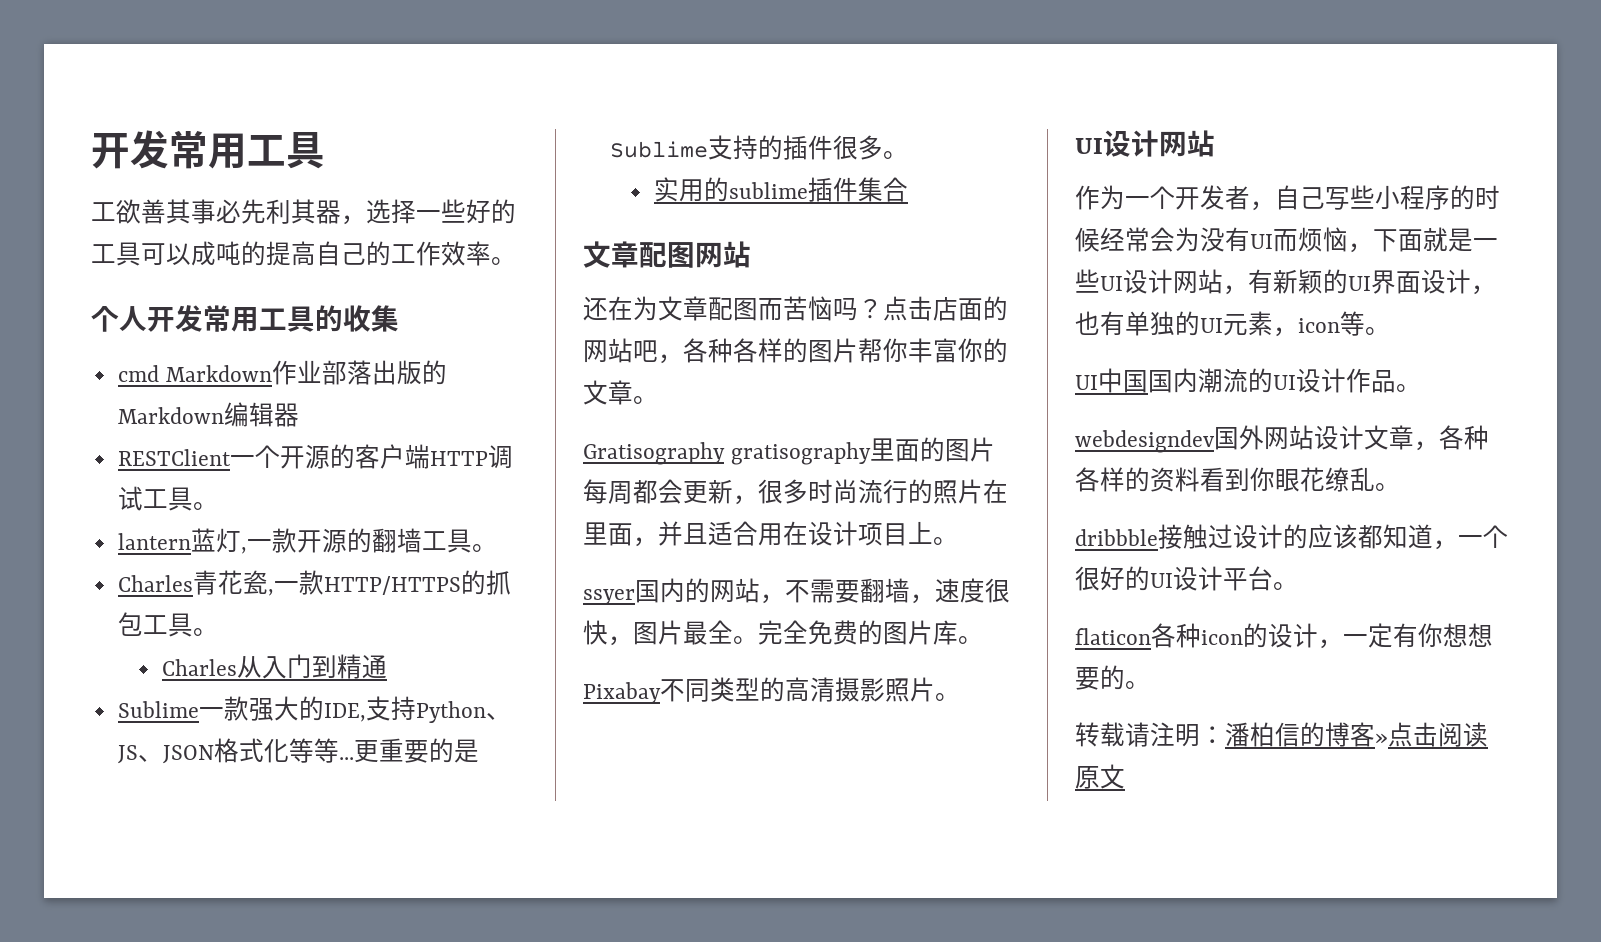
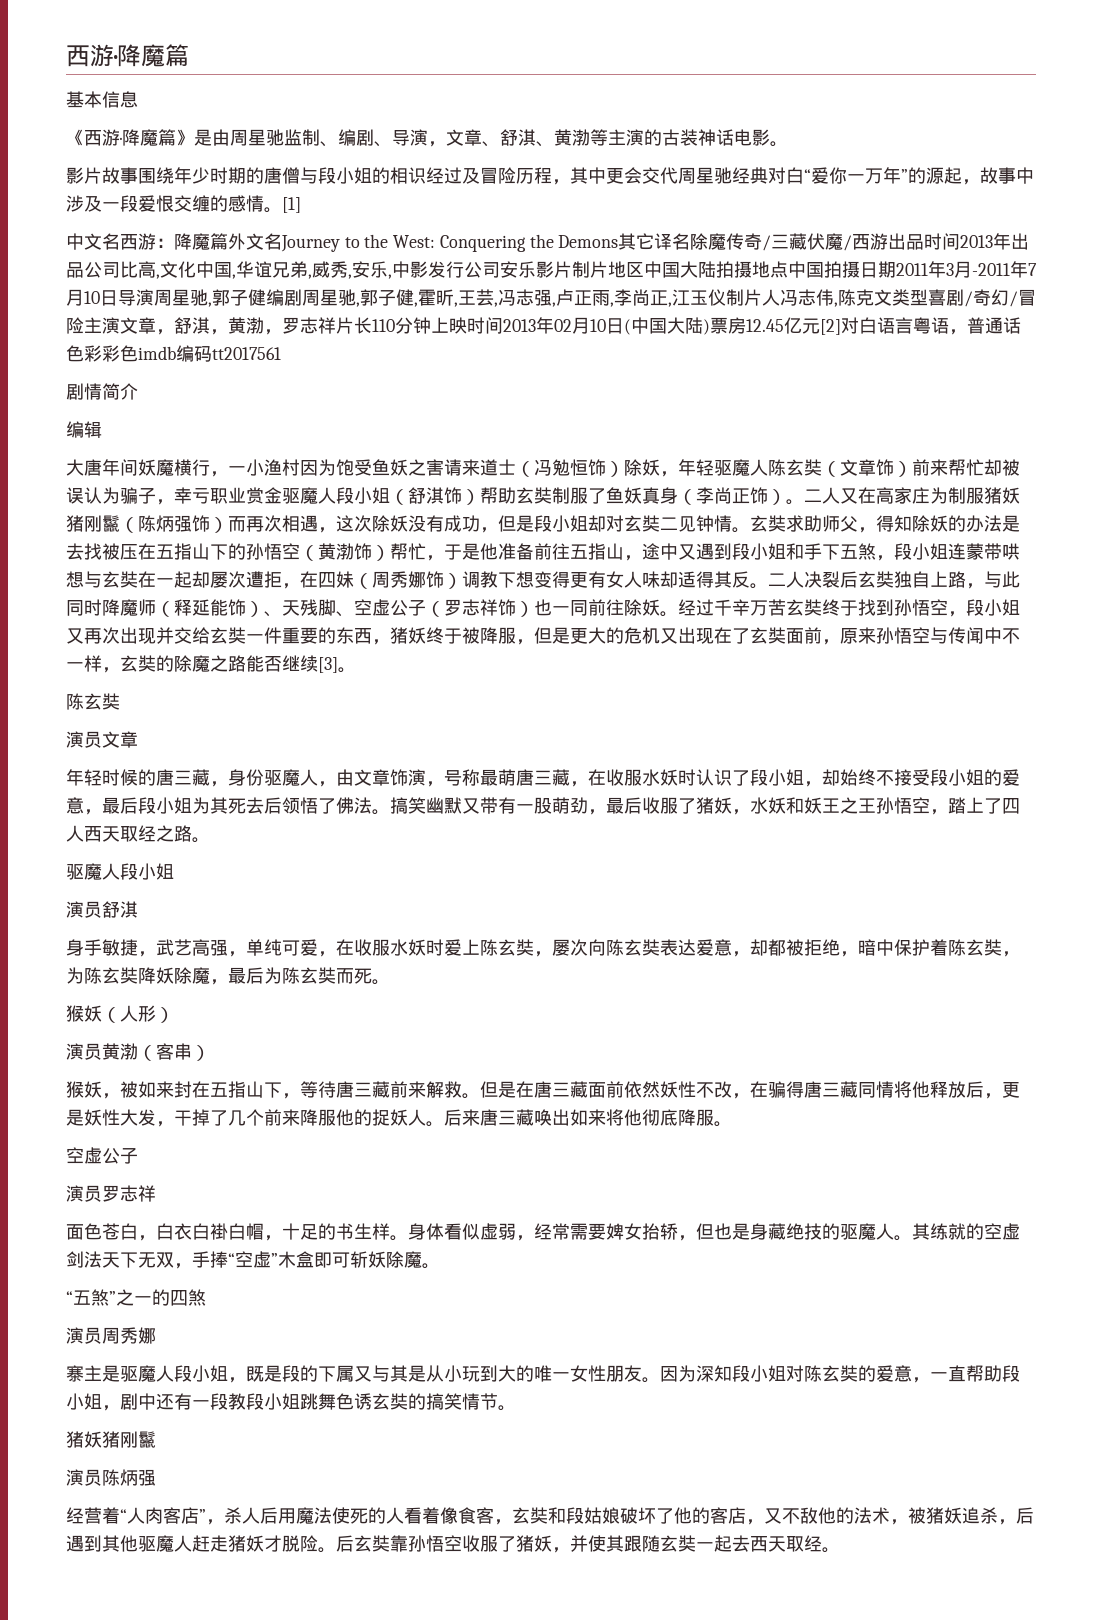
[91,130,325,169] [91,199,516,225] [91,241,516,266] [91,305,399,332] [117,360,447,385] [117,402,299,427] [117,444,513,469] [117,486,218,511] [117,528,497,554] [117,570,511,596] [117,612,218,637] [161,654,387,679] [117,696,511,723] [117,738,479,764] [609,135,908,160] [653,177,908,202] [583,241,751,268] [583,296,1008,321] [583,338,1008,364] [583,380,658,405] [583,437,995,465] [583,479,1008,505] [583,521,958,547] [583,578,1010,605] [583,620,983,646] [583,677,960,704] [1075,130,1215,157] [1075,185,1500,211] [1075,227,1498,253] [1075,269,1496,295] [1075,311,1390,337] [1075,368,1421,393] [1075,425,1489,453] [1075,467,1400,492] [1075,524,1508,550] [1075,566,1298,591] [1075,623,1493,649] [1075,665,1150,690] [1075,722,1488,747] [1075,764,1125,789] 开发常用工具 // 工欲善其事必先利其器，选择一些好的工具可以成吨的提高自己的工作效率。 // 个人开发常用工具的收集 // cmd Markdown作业部落出版的Markdown编辑器 // RESTClient一个开源的客户端HTTP调试工具。 // lantern蓝灯,一款开源的翻墙工具。 // Charles青花瓷,一款HTTP/HTTPS的抓包工具。 // Charles从入门到精通 // Sublime一款强大的IDE,支持Python、JS、JSON格式化等等...更重要的是Sublime支持的插件很多。 // 实用的sublime插件集合 // 文章配图网站 // 还在为文章配图而苦恼吗？点击店面的网站吧，各种各样的图片帮你丰富你的文章。 // Gratisography gratisography里面的图片每周都会更新，很多时尚流行的照片在里面，并且适合用在设计项目上。 // ssyer国内的网站，不需要翻墙，速度很快，图片最全。完全免费的图片库。 // Pixabay不同类型的高清摄影照片。 // UI设计网站 // 作为一个开发者，自己写些小程序的时候经常会为没有UI而烦恼，下面就是一些UI设计网站，有新颖的UI界面设计，也有单独的UI元素，icon等。 // UI中国国内潮流的UI设计作品。 // webdesigndev国外网站设计文章，各种各样的资料看到你眼花缭乱。 // dribbble接触过设计的应该都知道，一个很好的UI设计平台。 // flaticon各种icon的设计，一定有你想想要的。 // 转载请注明：潘柏信的博客»点击阅读原文 -> [66,44,189,67] [66,91,138,108] [66,129,788,147] [66,167,1034,185] [66,195,301,213] [66,233,1030,252] [66,261,1037,279] [66,289,1036,307] [66,317,1021,335] [66,345,281,362] [66,383,138,400] [66,421,102,438] [66,459,1020,477] [66,487,1020,505] [66,515,1020,533] [66,543,1020,561] [66,571,1020,589] [66,599,1020,617] [66,627,1020,645] [66,655,356,673] [66,693,120,710] [66,731,138,748] [66,769,1020,787] [66,797,1020,815] [66,825,210,843] [66,863,174,880] [66,901,138,918] [66,939,1020,957] [66,967,390,985] [66,1005,174,1023] [66,1043,210,1061] [66,1081,1020,1099] [66,1109,732,1127] [66,1147,138,1164] [66,1185,156,1202] [66,1223,1020,1241] [66,1251,440,1269] [66,1289,206,1306] [66,1327,156,1344] [66,1365,1020,1383] [66,1393,516,1411] [66,1431,156,1448] [66,1469,156,1486] [66,1507,1034,1525] [66,1535,840,1553] 西游·降魔篇 // 基本信息 // 《西游·降魔篇》是由周星驰监制、编剧、导演，文章、舒淇、黄渤等主演的古装神话电影。 // 影片故事围绕年少时期的唐僧与段小姐的相识经过及冒险历程，其中更会交代周星驰经典对白“爱你一万年”的源起，故事中涉及一段爱恨交缠的感情。[1] // 中文名西游：降魔篇外文名Journey to the West: Conquering the Demons其它译名除魔传奇/三藏伏魔/西游出品时间2013年出品公司比高,文化中国,华谊兄弟,威秀,安乐,中影发行公司安乐影片制片地区中国大陆拍摄地点中国拍摄日期2011年3月-2011年7月10日导演周星驰,郭子健编剧周星驰,郭子健,霍昕,王芸,冯志强,卢正雨,李尚正,江玉仪制片人冯志伟,陈克文类型喜剧/奇幻/冒险主演文章，舒淇，黄渤，罗志祥片长110分钟上映时间2013年02月10日(中国大陆)票房12.45亿元[2]对白语言粤语，普通话色彩彩色imdb编码tt2017561 // 剧情简介 // 编辑 // 大唐年间妖魔横行，一小渔村因为饱受鱼妖之害请来道士（冯勉恒饰）除妖，年轻驱魔人陈玄奘（文章饰）前来帮忙却被误认为骗子，幸亏职业赏金驱魔人段小姐（舒淇饰）帮助玄奘制服了鱼妖真身（李尚正饰）。二人又在高家庄为制服猪妖猪刚鬣（陈炳强饰）而再次相遇，这次除妖没有成功，但是段小姐却对玄奘二见钟情。玄奘求助师父，得知除妖的办法是去找被压在五指山下的孙悟空（黄渤饰）帮忙，于是他准备前往五指山，途中又遇到段小姐和手下五煞，段小姐连蒙带哄想与玄奘在一起却屡次遭拒，在四妹（周秀娜饰）调教下想变得更有女人味却适得其反。二人决裂后玄奘独自上路，与此同时降魔师（释延能饰）、天残脚、空虚公子（罗志祥饰）也一同前往除妖。经过千辛万苦玄奘终于找到孙悟空，段小姐又再次出现并交给玄奘一件重要的东西，猪妖终于被降服，但是更大的危机又出现在了玄奘面前，原来孙悟空与传闻中不一样，玄奘的除魔之路能否继续[3]。 // 陈玄奘 // 演员文章 // 年轻时候的唐三藏，身份驱魔人，由文章饰演，号称最萌唐三藏，在收服水妖时认识了段小姐，却始终不接受段小姐的爱意，最后段小姐为其死去后领悟了佛法。搞笑幽默又带有一股萌劲，最后收服了猪妖，水妖和妖王之王孙悟空，踏上了四人西天取经之路。 // 驱魔人段小姐 // 演员舒淇 // 身手敏捷，武艺高强，单纯可爱，在收服水妖时爱上陈玄奘，屡次向陈玄奘表达爱意，却都被拒绝，暗中保护着陈玄奘，为陈玄奘降妖除魔，最后为陈玄奘而死。 // 猴妖（人形） // 演员黄渤（客串） // 猴妖，被如来封在五指山下，等待唐三藏前来解救。但是在唐三藏面前依然妖性不改，在骗得唐三藏同情将他释放后，更是妖性大发，干掉了几个前来降服他的捉妖人。后来唐三藏唤出如来将他彻底降服。 // 空虚公子 // 演员罗志祥 // 面色苍白，白衣白褂白帽，十足的书生样。身体看似虚弱，经常需要婢女抬轿，但也是身藏绝技的驱魔人。其练就的空虚剑法天下无双，手捧“空虚”木盒即可斩妖除魔。 // “五煞”之一的四煞 // 演员周秀娜 // 寨主是驱魔人段小姐，既是段的下属又与其是从小玩到大的唯一女性朋友。因为深知段小姐对陈玄奘的爱意，一直帮助段小姐，剧中还有一段教段小姐跳舞色诱玄奘的搞笑情节。 // 猪妖猪刚鬣 // 演员陈炳强 // 经营着“人肉客店”，杀人后用魔法使死的人看着像食客，玄奘和段姑娘破坏了他的客店，又不敌他的法术，被猪妖追杀，后遇到其他驱魔人赶走猪妖才脱险。后玄奘靠孙悟空收服了猪妖，并使其跟随玄奘一起去西天取经。

